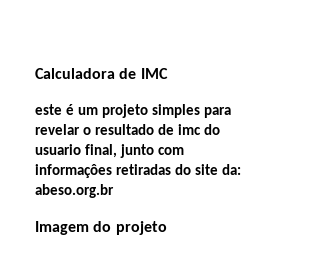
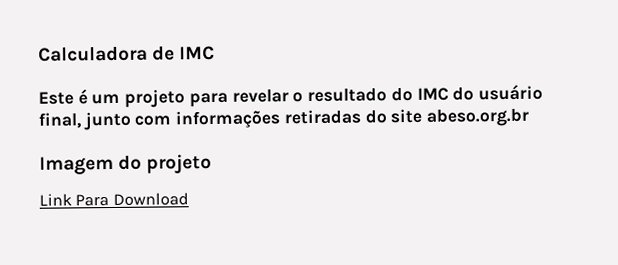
[35,104,62,115] este -> [38,91,74,105] Este
[151,104,200,118] simples -> (186, 98) none
[157,124,220,135] [35,144,81,155] de imc do usuario -> [390,84,543,102] do IMC do usuário
[35,164,112,178] informaçôes -> [175,110,281,130] informações
[221,164,241,175] da: -> (423, 116) none
(167, 228) none -> [39,192,189,207] // Link Para Download

